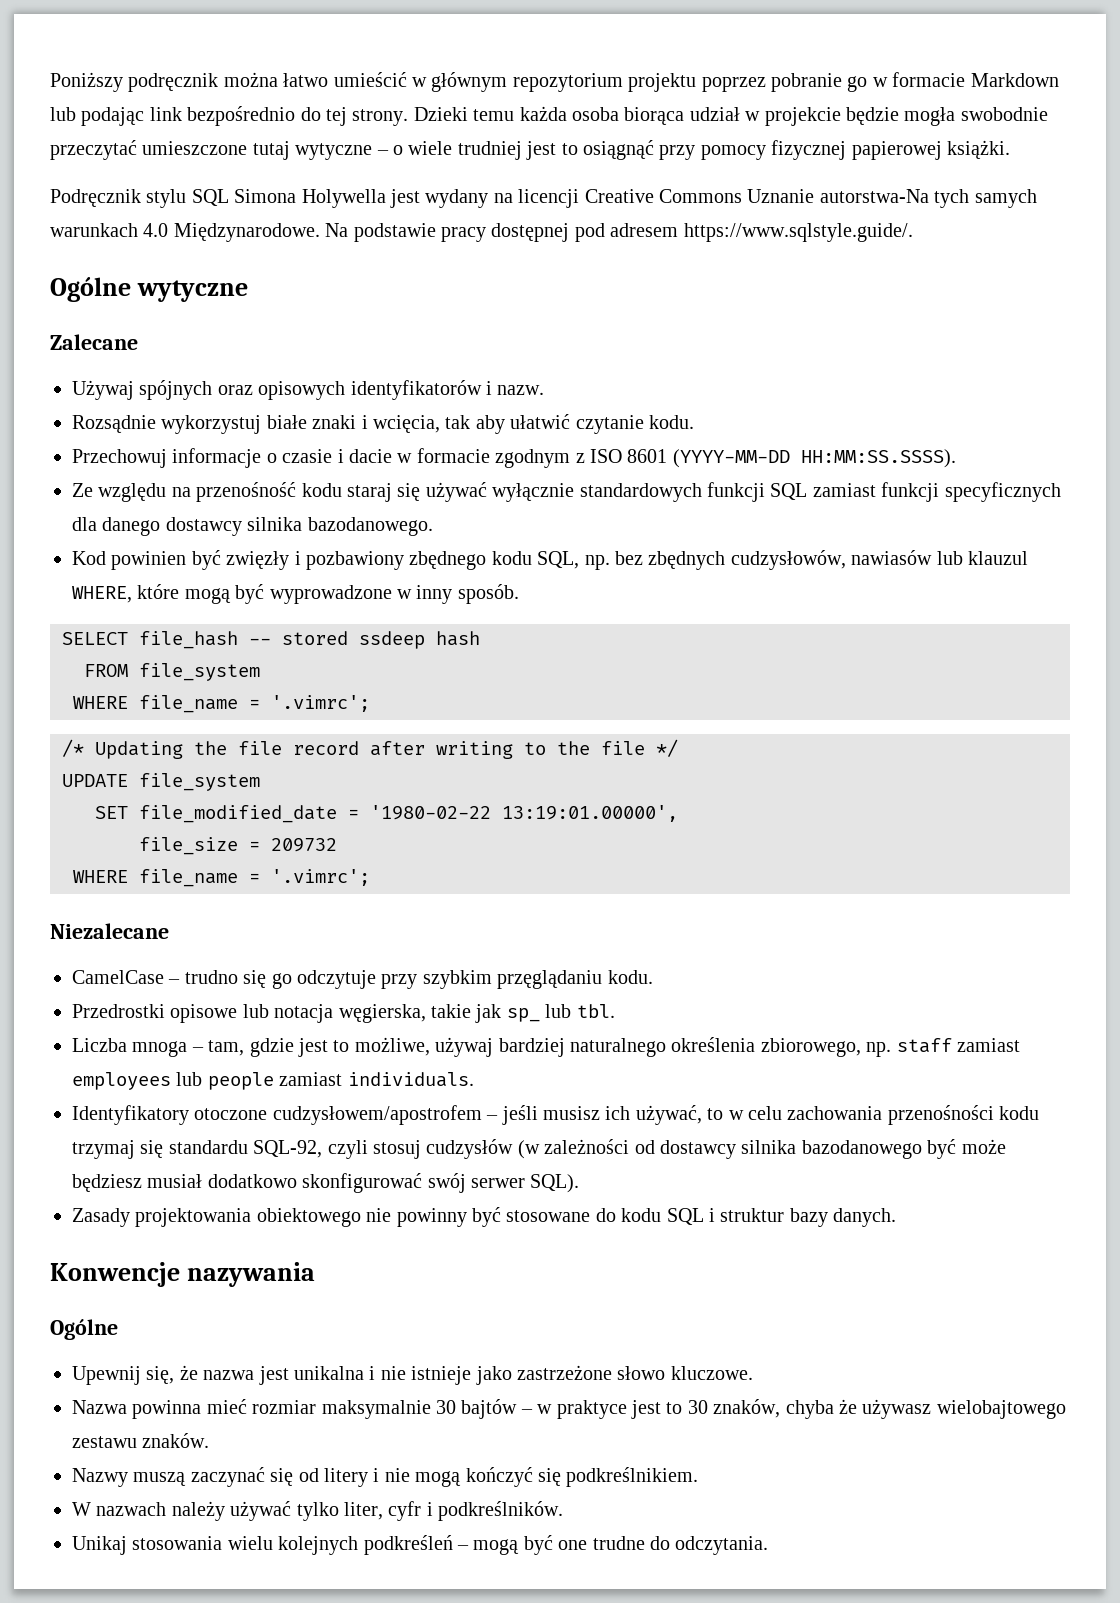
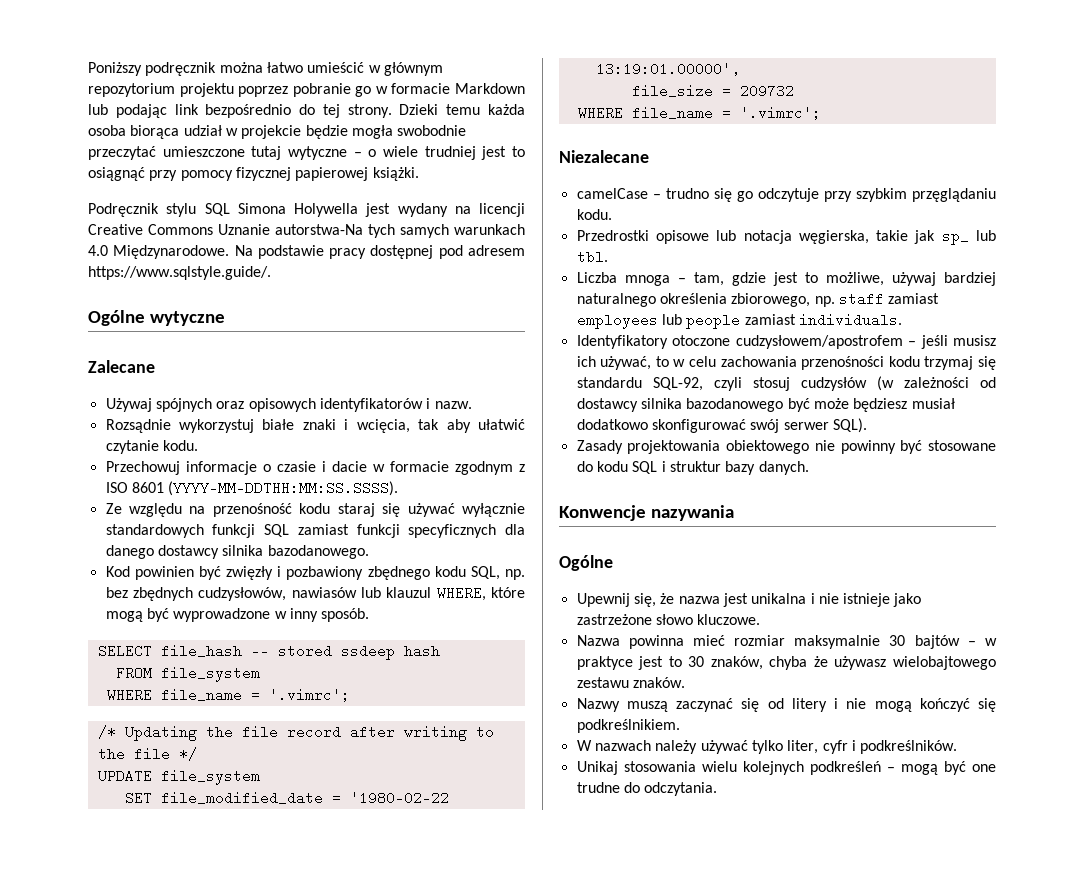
[672,449,956,468] (YYYY-MM-DD HH:MM:SS.SSSS). -> [168,481,399,496] (YYYY-MM-DDTHH:MM:SS.SSSS).
[72,970,164,984] CamelCase -> [576,188,648,199] camelCase

